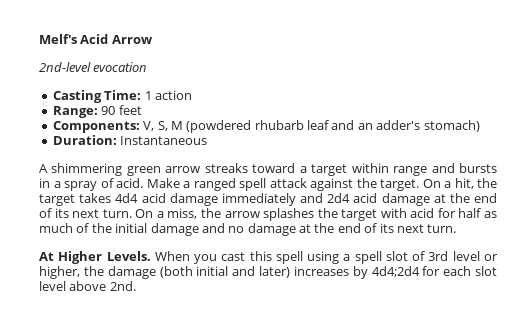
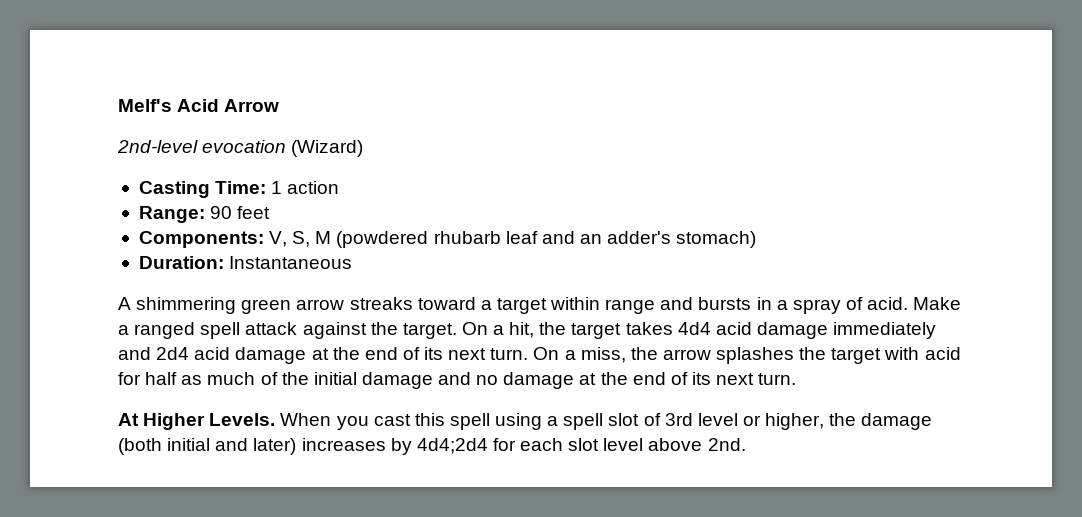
(148, 67) none -> [291,140,364,157] (Wizard)

